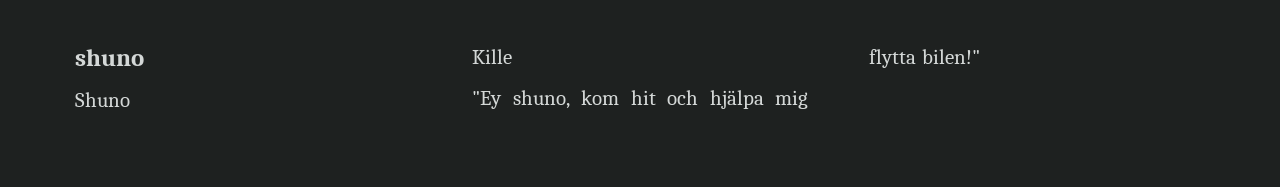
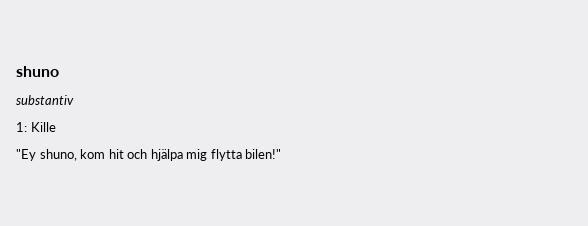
[75,92,130,107] Shuno // -> [16,95,74,105] [16,122,27,132] substantiv // 1:

